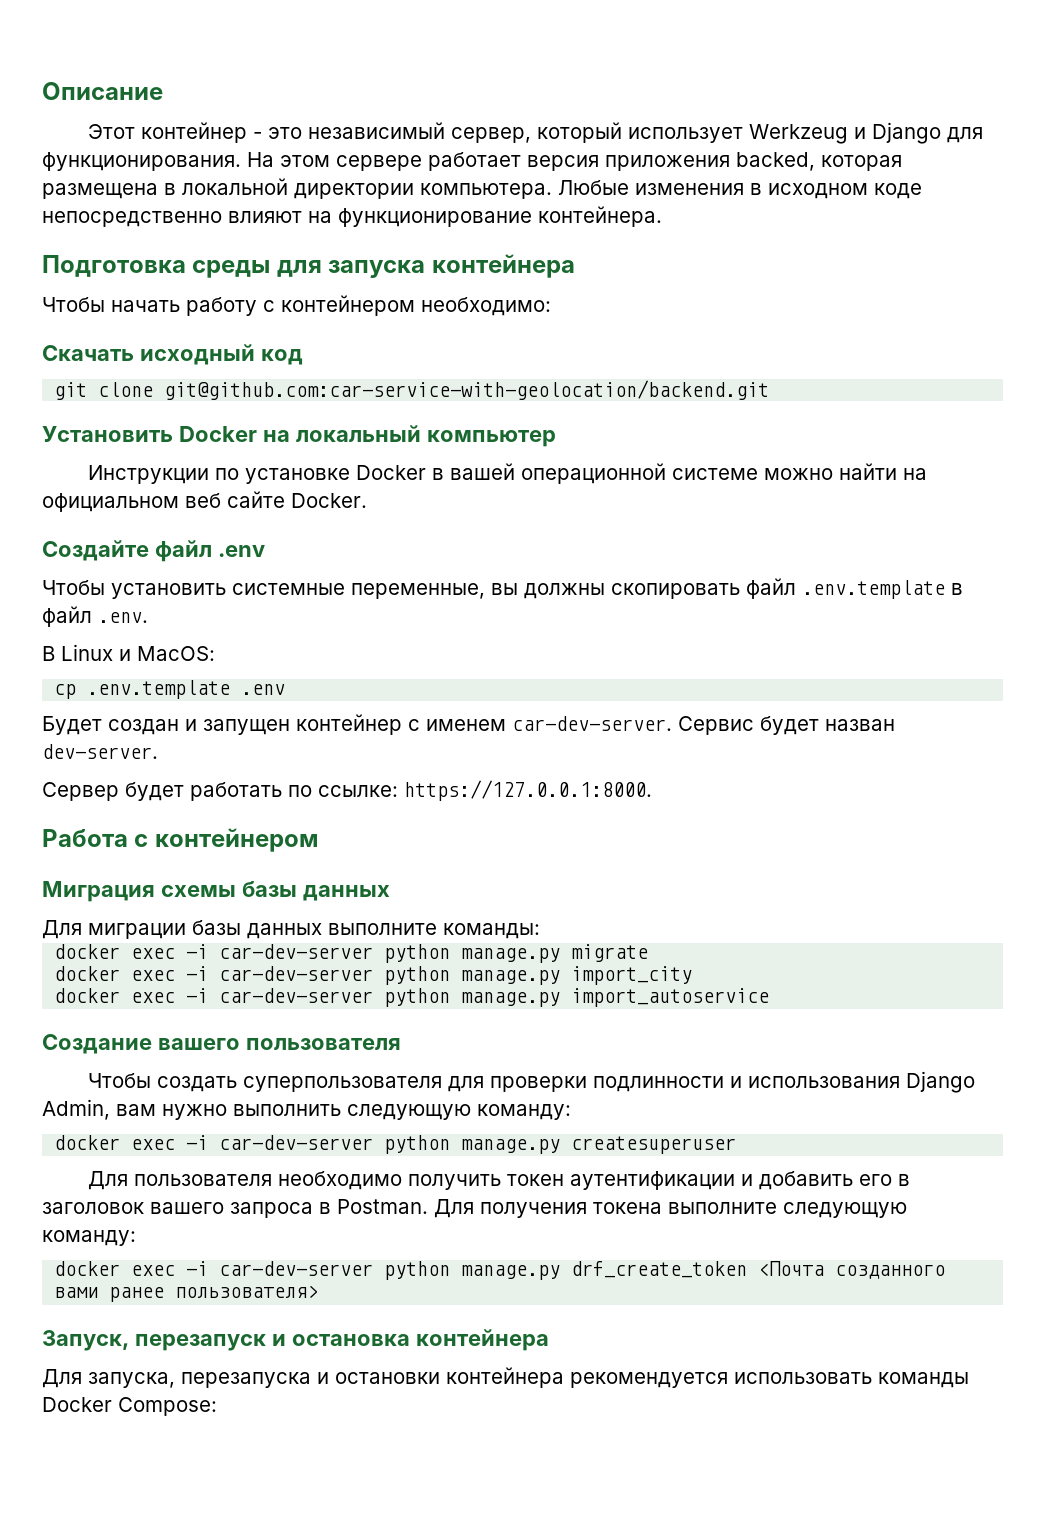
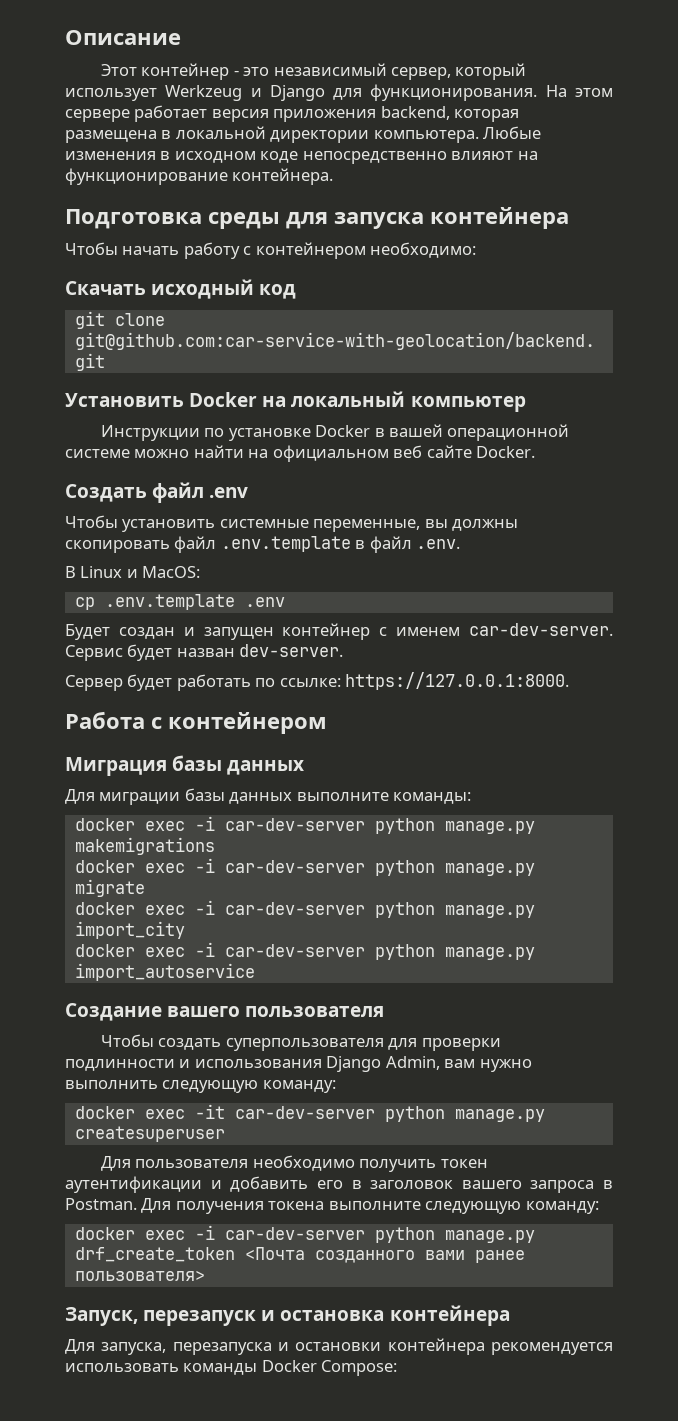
[736,152,815,171] backed, -> [380,106,450,120] backend,
[42,540,149,561] Создайте -> [65,484,147,502] Создать
[160,885,236,897] схемы -> (167, 766) none
(540, 931) none -> [74,816,535,834] [74,837,215,855] // docker exec -i car-dev-server python manage.py makemigrations
[186,1135,209,1150] -i -> [194,1104,225,1119] -it

